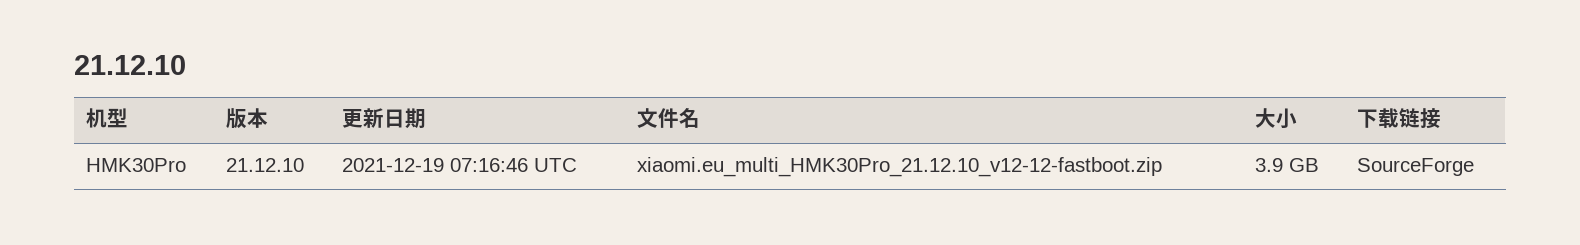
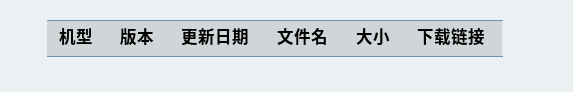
[74,55,186,75] 21.12.10 // -> (58, 36) none
[86,158,187,172] [226,158,305,172] [342,158,578,172] [637,157,1163,177] [1255,158,1320,172] [1357,158,1475,176] // HMK30Pro | 21.12.10 | 2021-12-19 07:16:46 UTC | xiaomi.eu_multi_HMK30Pro_21.12.10_v12-12-fastboot.zip | 3.9 GB | SourceForge -> (485, 36) none

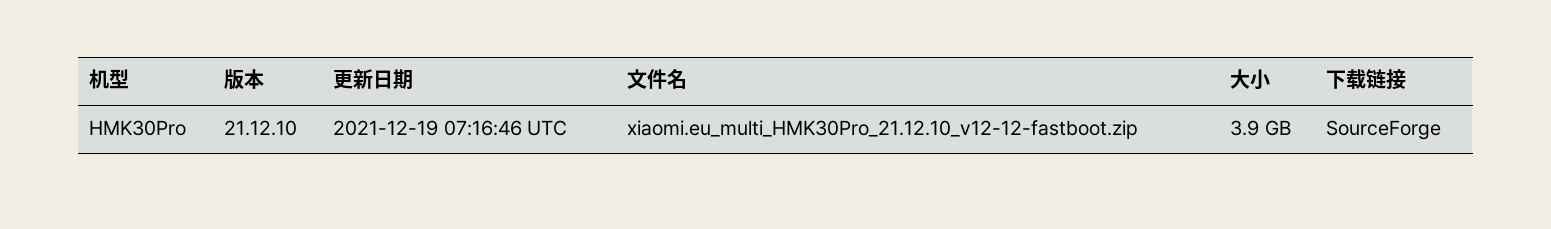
(485, 36) none -> [89,120,187,136] [224,120,298,136] [333,120,567,136] [627,120,1139,139] [1230,120,1291,136] [1326,120,1442,140] // HMK30Pro | 21.12.10 | 2021-12-19 07:16:46 UTC | xiaomi.eu_multi_HMK30Pro_21.12.10_v12-12-fastboot.zip | 3.9 GB | SourceForge

